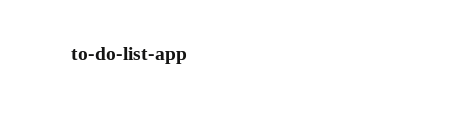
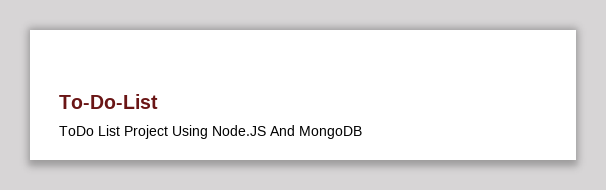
[71,47,187,64] to-do-list-app -> [59,94,158,109] [59,125,362,139] To-Do-List // ToDo List Project Using Node.JS And MongoDB

